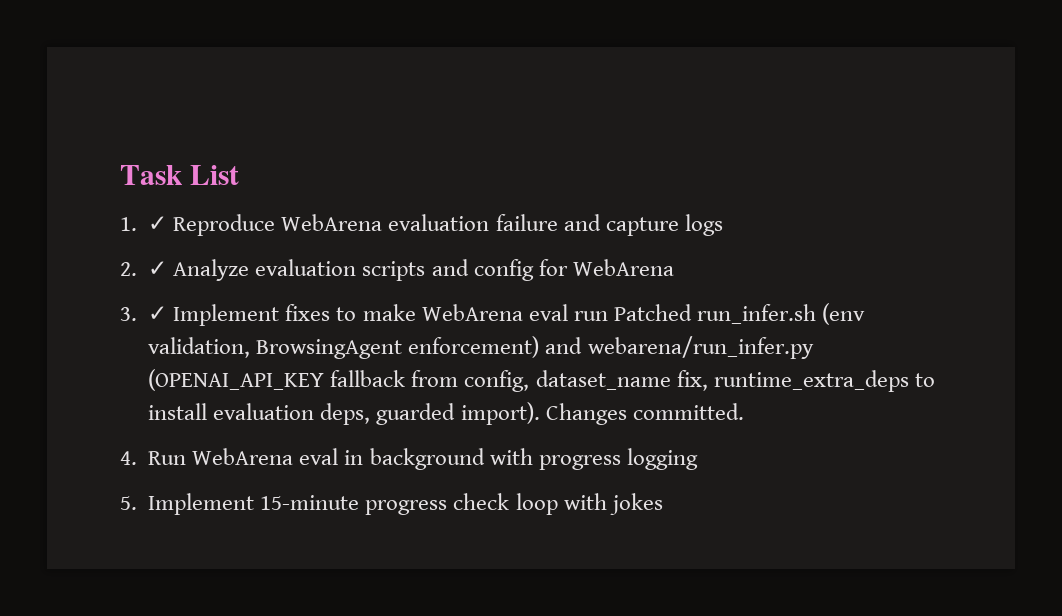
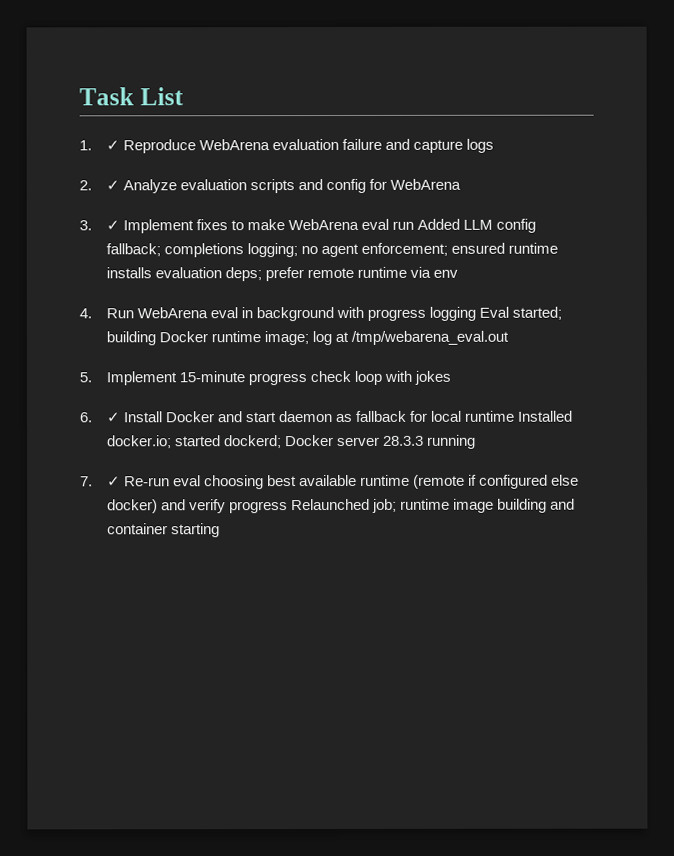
[613,303,865,325] [148,336,814,359] [148,369,935,392] [148,402,744,425] Patched run_infer.sh (env validation, BrowsingAgent enforcement) and webarena/run_infer.py (OPENAI_API_KEY fallback from config, dataset_name fix, runtime_extra_deps to install evaluation deps, guarded import). Changes committed. -> [417,218,537,233] [105,242,559,258] [105,266,459,282] Added LLM config fallback; completions logging; no agent enforcement; ensured runtime installs evaluation deps; prefer remote runtime via env
(698, 459) none -> [479,306,563,320] [105,330,510,346] Eval started; building Docker runtime image; log at /tmp/webarena_eval.out
(663, 504) none -> [79,410,573,423] [106,434,477,449] [80,474,580,490] [106,498,576,514] [106,523,220,538] // 6. ✓ Install Docker and start daemon as fallback for local runtime Installed docker.io; started dockerd; Docker server 28.3.3 running // 7. ✓ Re-run eval choosing best available runtime (remote if configured else docker) and verify progress Relaunched job; runtime image building and container starting

